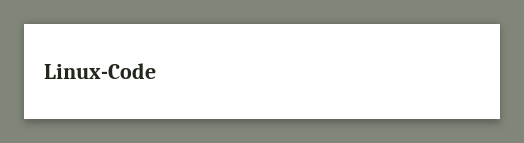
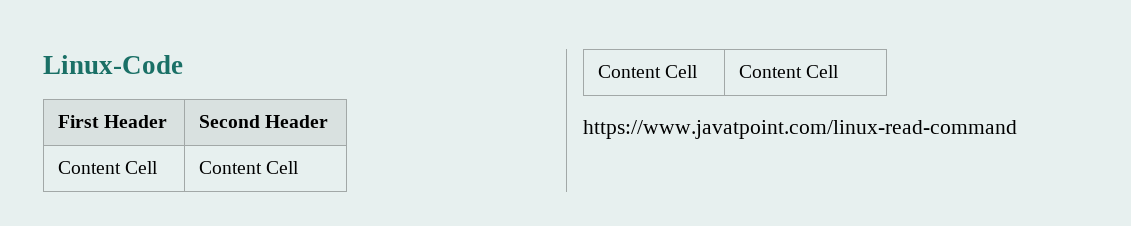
(156, 71) none -> [58,115,168,128] [199,115,329,128] [58,161,159,174] [199,161,300,174] [598,65,699,78] [739,65,840,78] [583,120,1017,139] // First Header | Second Header // Content Cell | Content Cell // Content Cell | Content Cell // https://www.javatpoint.com/linux-read-command

